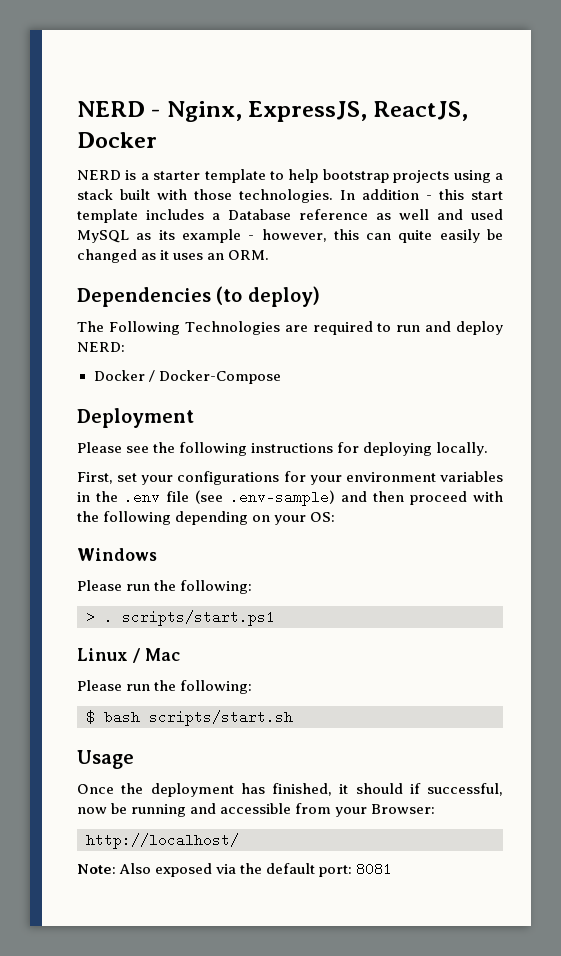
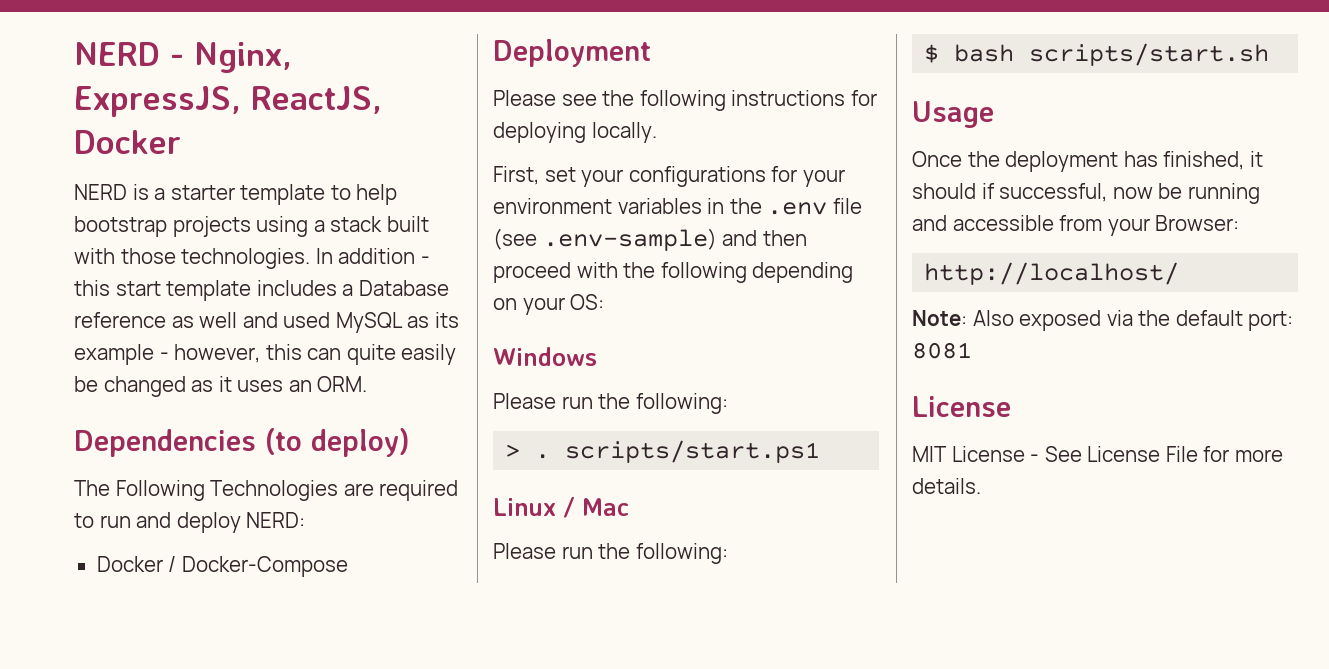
(393, 869) none -> [912,396,1011,417] [912,446,1283,462] [912,478,981,494] // License // MIT License - See License File for more details.

